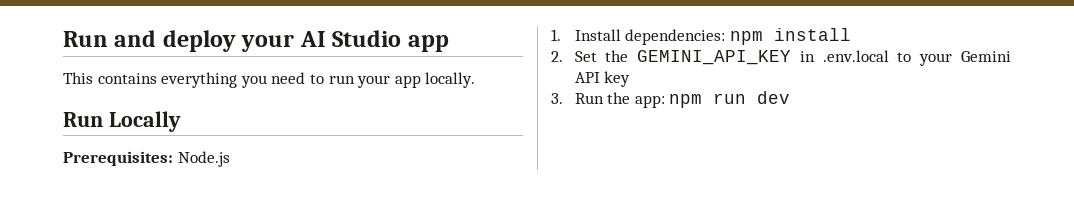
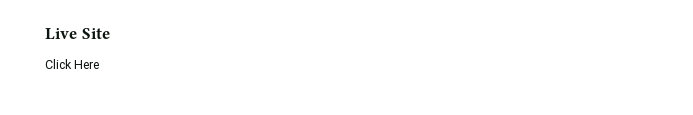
[63,30,449,52] [63,72,476,88] [63,111,181,132] [63,151,230,167] [551,28,851,45] [551,50,1011,66] [574,71,631,87] [551,91,791,108] Run and deploy your AI Studio app // This contains everything you need to run your app locally. // Run Locally // Prerequisites: Node.js // 1. Install dependencies: npm install // 2. Set the GEMINI_API_KEY in .env.local to your Gemini API key // 3. Run the app: npm run dev -> [45,28,110,40] [45,59,100,69] Live Site // Click Here

